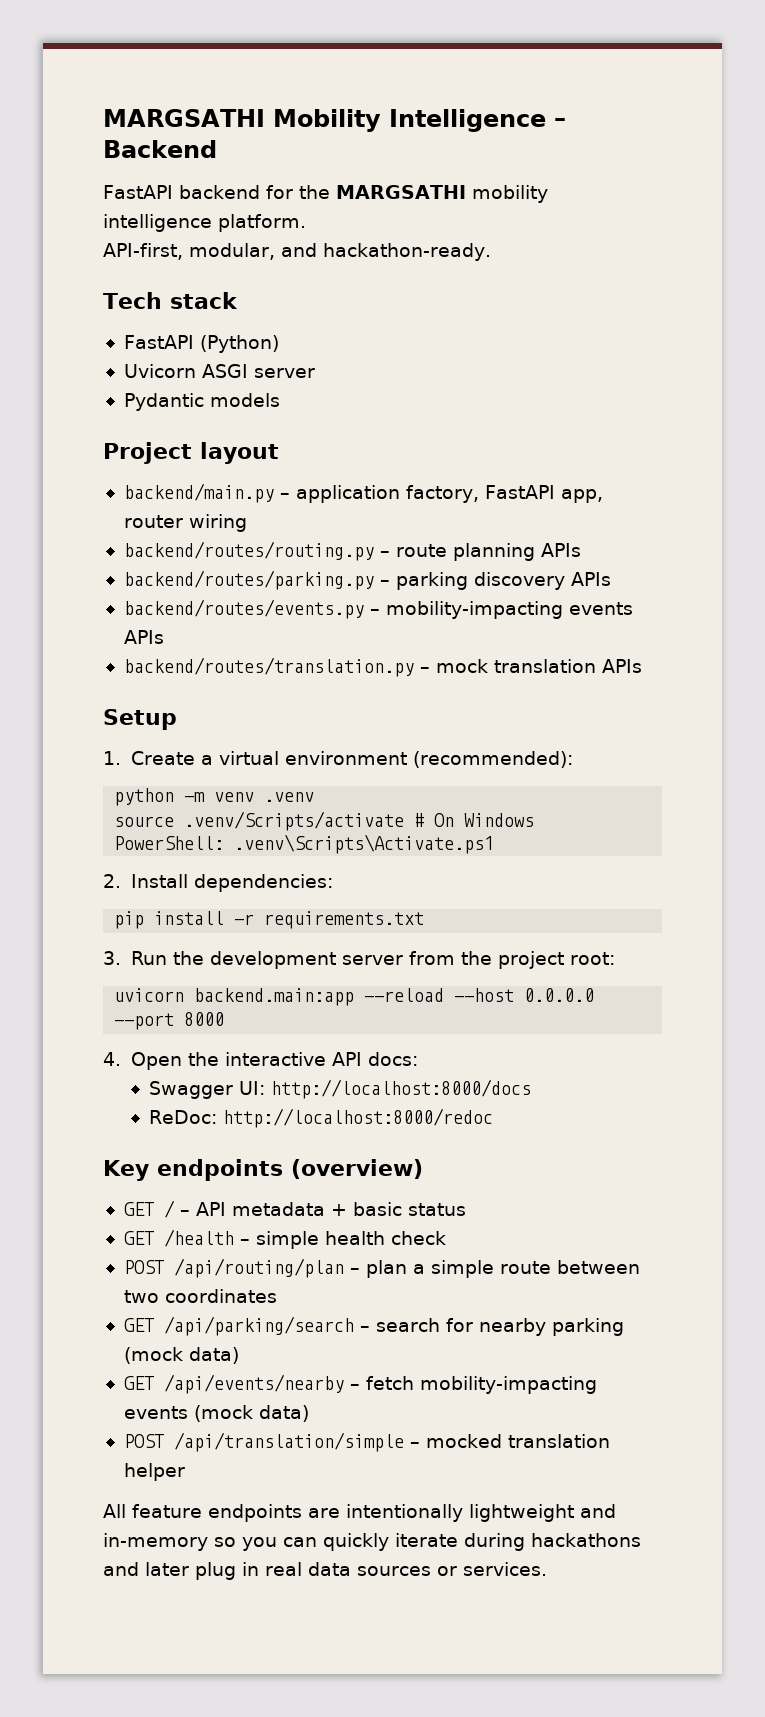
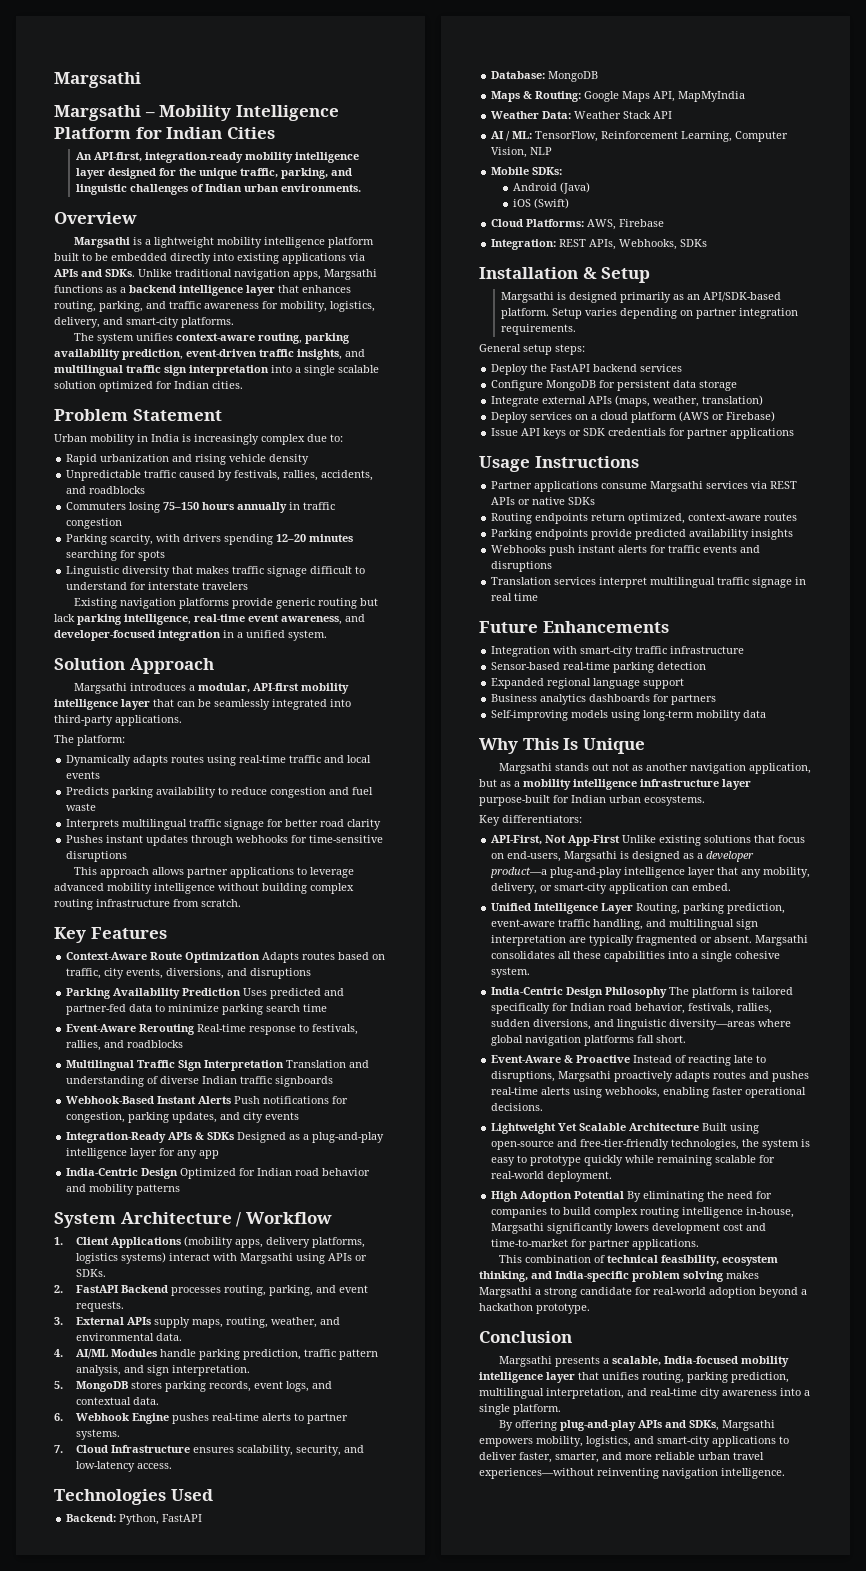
[103,109,566,132] [103,140,217,158] [103,185,548,203] [103,214,306,232] [103,243,491,261] [103,292,238,309] [123,335,279,353] [123,364,315,378] [123,393,280,411] [103,442,279,464] [123,483,603,503] [123,514,247,532] [123,541,581,561] [123,570,611,590] [123,599,633,619] [123,630,164,644] [123,657,642,677] [103,709,177,730] [103,751,573,768] [114,788,315,806] [114,811,535,831] [114,834,495,854] [103,874,333,892] [114,911,425,929] [103,951,616,969] [114,988,595,1006] [114,1012,225,1030] [103,1052,418,1070] [148,1079,531,1099] [148,1108,493,1128] [103,1159,423,1181] [123,1200,466,1218] [123,1229,446,1249] [123,1258,640,1278] [123,1289,277,1303] [123,1316,624,1336] [123,1347,239,1364] [123,1374,597,1394] [123,1405,309,1422] [123,1432,610,1452] [123,1463,185,1481] [103,1504,616,1522] [103,1533,641,1551] [103,1562,547,1580] MARGSATHI Mobility Intelligence – Backend // FastAPI backend for the MARGSATHI mobility intelligence platform. // API-first, modular, and hackathon-ready. // Tech stack // FastAPI (Python) // Uvicorn ASGI server // Pydantic models // Project layout // backend/main.py – application factory, FastAPI app, router wiring // backend/routes/routing.py – route planning APIs // backend/routes/parking.py – parking discovery APIs // backend/routes/events.py – mobility-impacting events APIs // backend/routes/translation.py – mock translation APIs // Setup // 1. Create a virtual environment (recommended): // python -m venv .venv // source .venv/Scripts/activate # On Windows PowerShell: .venv\Scripts\Activate.ps1 // 2. Install dependencies: // pip install -r requirements.txt // 3. Run the development server from the project root: // uvicorn backend.main:app --reload --host 0.0.0.0 --port 8000 // 4. Open the interactive API docs: // Swagger UI: http://localhost:8000/docs // ReDoc: http://localhost:8000/redoc // Key endpoints (overview) // GET / – API metadata + basic status // GET /health – simple health check // POST /api/routing/plan – plan a simple route between two coordinates // GET /api/parking/search – search for nearby parking (mock data) // GET /api/events/nearby – fetch mobility-impacting events (mock data) // POST /api/translation/simple – mocked translation helper // All feature endpoints are intentionally lightweight and in-memory so you can quickly iterate during hackathons and later plug in real data sources or services. -> [54,72,141,88] [54,105,339,121] [54,127,275,139] [75,152,359,163] [75,168,352,179] [75,184,361,195] [54,212,137,224] [74,237,375,248] [54,253,365,264] [54,269,377,280] [54,285,351,296] [54,301,375,312] [54,317,234,328] [74,333,351,344] [54,349,365,360] [54,365,379,376] [54,381,243,392] [54,409,222,421] [54,434,343,445] [66,454,310,465] [66,470,374,481] [66,486,146,494] [66,502,336,513] [66,518,123,529] [66,534,354,545] [66,550,166,561] [66,566,366,577] [66,582,249,590] [74,598,379,609] [54,614,365,625] [54,630,327,641] [54,658,214,674] [74,683,350,694] [54,699,351,710] [54,715,182,726] [54,735,125,746] [66,755,372,766] [66,771,101,779] [66,787,374,798] [66,803,97,811] [66,819,382,830] [66,835,384,846] [66,851,128,862] [74,867,355,878] [54,883,354,894] [54,899,241,910] [54,927,167,943] [66,952,386,963] [66,968,312,979] [66,988,345,999] [66,1004,328,1015] [66,1024,359,1035] [66,1040,184,1051] [66,1060,370,1071] [66,1076,334,1087] [66,1096,349,1104] [66,1112,300,1123] [66,1132,385,1143] [66,1148,220,1159] [66,1168,371,1179] [66,1184,181,1195] [54,1212,332,1228] [54,1236,365,1248] [75,1252,367,1264] [75,1269,106,1277] [54,1285,368,1296] [75,1301,124,1312] [54,1317,340,1328] [75,1333,182,1341] [54,1349,378,1360] [75,1365,250,1376] [54,1381,332,1392] [75,1397,159,1405] [54,1413,348,1424] [75,1429,120,1440] [54,1445,364,1456] [75,1461,172,1472] [54,1489,213,1505] [66,1514,203,1525] [491,71,599,82] [491,91,746,102] [491,111,673,119] [491,131,789,142] [491,147,553,158] [491,167,563,175] [512,182,590,194] [512,198,569,209] [491,219,665,230] [491,239,708,250] [479,267,651,283] [500,292,781,303] [500,308,798,319] [500,324,576,335] [479,344,585,355] [491,364,683,375] [491,380,738,391] [491,395,764,407] [491,411,776,423] [491,428,795,439] [479,456,639,472] [491,481,798,492] [491,497,596,505] [491,513,798,524] [491,529,794,540] [491,545,761,556] [491,561,553,572] [491,577,807,588] [491,593,539,601] [479,621,669,633] [491,646,745,657] [491,662,707,673] [491,678,685,689] [491,694,717,705] [491,710,767,721] [479,738,645,754] [499,763,812,774] [479,779,751,790] [479,795,705,806] [479,815,582,826] [491,835,806,846] [491,851,755,862] [490,867,811,878] [491,883,732,894] [491,903,786,914] [491,919,759,930] [491,935,809,946] [491,951,781,962] [491,967,531,978] [491,987,794,998] [491,1003,773,1014] [491,1019,792,1030] [491,1035,687,1046] [491,1055,767,1066] [491,1071,810,1082] [491,1087,807,1098] [491,1103,544,1111] [491,1123,760,1134] [491,1139,811,1150] [491,1155,776,1166] [491,1171,613,1182] [491,1191,773,1202] [491,1207,795,1218] [491,1223,767,1234] [491,1239,700,1250] [499,1255,779,1266] [479,1271,759,1282] [479,1287,807,1298] [479,1303,590,1314] [479,1331,572,1343] [499,1356,790,1367] [479,1372,789,1383] [479,1388,810,1399] [479,1404,561,1415] [499,1420,776,1431] [479,1436,789,1447] [479,1452,764,1463] [479,1468,785,1479] Margsathi // Margsathi – Mobility Intelligence Platform for Indian Cities // An API-first, integration-ready mobility intelligence layer designed for the unique traffic, parking, and linguistic challenges of Indian urban environments. // Overview // Margsathi is a lightweight mobility intelligence platform built to be embedded directly into existing applications via APIs and SDKs. Unlike traditional navigation apps, Margsathi functions as a backend intelligence layer that enhances routing, parking, and traffic awareness for mobility, logistics, delivery, and smart-city platforms. // The system unifies context-aware routing, parking availability prediction, event-driven traffic insights, and multilingual traffic sign interpretation into a single scalable solution optimized for Indian cities. // Problem Statement // Urban mobility in India is increasingly complex due to: // Rapid urbanization and rising vehicle density // Unpredictable traffic caused by festivals, rallies, accidents, and roadblocks // Commuters losing 75–150 hours annually in traffic congestion // Parking scarcity, with drivers spending 12–20 minutes searching for spots // Linguistic diversity that makes traffic signage difficult to understand for interstate travelers // Existing navigation platforms provide generic routing but lack parking intelligence, real-time event awareness, and developer-focused integration in a unified system. // Solution Approach // Margsathi introduces a modular, API-first mobility intelligence layer that can be seamlessly integrated into third-party applications. // The platform: // Dynamically adapts routes using real-time traffic and local events // Predicts parking availability to reduce congestion and fuel waste // Interprets multilingual traffic signage for better road clarity // Pushes instant updates through webhooks for time-sensitive disruptions // This approach allows partner applications to leverage advanced mobility intelligence without building complex routing infrastructure from scratch. // Key Features // Context-Aware Route Optimization Adapts routes based on traffic, city events, diversions, and disruptions // Parking Availability Prediction Uses predicted and partner-fed data to minimize parking search time // Event-Aware Rerouting Real-time response to festivals, rallies, and roadblocks // Multilingual Traffic Sign Interpretation Translation and understanding of diverse Indian traffic signboards // Webhook-Based Instant Alerts Push notifications for congestion, parking updates, and city events // Integration-Ready APIs & SDKs Designed as a plug-and-play intelligence layer for any app // India-Centric Design Optimized for Indian road behavior and mobility patterns // System Architecture / Workflow // 1. Client Applications (mobility apps, delivery platforms, logistics systems) interact with Margsathi using APIs or SDKs. // 2. FastAPI Backend processes routing, parking, and event requests. // 3. External APIs supply maps, routing, weather, and environmental data. // 4. AI/ML Modules handle parking prediction, traffic pattern analysis, and sign interpretation. // 5. MongoDB stores parking records, event logs, and contextual data. // 6. Webhook Engine pushes real-time alerts to partner systems. // 7. Cloud Infrastructure ensures scalability, security, and low-latency access. // Technologies Used // Backend: Python, FastAPI // Database: MongoDB // Maps & Routing: Google Maps API, MapMyIndia // Weather Data: Weather Stack API // AI / ML: TensorFlow, Reinforcement Learning, Computer Vision, NLP // Mobile SDKs: // Android (Java) // iOS (Swift) // Cloud Platforms: AWS, Firebase // Integration: REST APIs, Webhooks, SDKs // Installation & Setup // Margsathi is designed primarily as an API/SDK-based platform. Setup varies depending on partner integration requirements. // General setup steps: // Deploy the FastAPI backend services // Configure MongoDB for persistent data storage // Integrate external APIs (maps, weather, translation) // Deploy services on a cloud platform (AWS or Firebase) // Issue API keys or SDK credentials for partner applications // Usage Instructions // Partner applications consume Margsathi services via REST APIs or native SDKs // Routing endpoints return optimized, context-aware routes // Parking endpoints provide predicted availability insights // Webhooks push instant alerts for traffic events and disruptions // Translation services interpret multilingual traffic signage in real time // Future Enhancements // Integration with smart-city traffic infrastructure // Sensor-based real-time parking detection // Expanded regional language support // Business analytics dashboards for partners // Self-improving models using long-term mobility data // Why This Is Unique // Margsathi stands out not as another navigation application, but as a mobility intelligence infrastructure layer purpose-built for Indian urban ecosystems. // Key differentiators: // API-First, Not App-First Unlike existing solutions that focus on end-users, Margsathi is designed as a developer product—a plug-and-play intelligence layer that any mobility, delivery, or smart-city application can embed. // Unified Intelligence Layer Routing, parking prediction, event-aware traffic handling, and multilingual sign interpretation are typically fragmented or absent. Margsathi consolidates all these capabilities into a single cohesive system. // India-Centric Design Philosophy The platform is tailored specifically for Indian road behavior, festivals, rallies, sudden diversions, and linguistic diversity—areas where global navigation platforms fall short. // Event-Aware & Proactive Instead of reacting late to disruptions, Margsathi proactively adapts routes and pushes real-time alerts using webhooks, enabling faster operational decisions. // Lightweight Yet Scalable Architecture Built using open-source and free-tier-friendly technologies, the system is easy to prototype quickly while remaining scalable for real-world deployment. // High Adoption Potential By eliminating the need for companies to build complex routing intelligence in-house, Margsathi significantly lowers development cost and time-to-market for partner applications. // This combination of technical feasibility, ecosystem thinking, and India-specific problem solving makes Margsathi a strong candidate for real-world adoption beyond a hackathon prototype. // Conclusion // Margsathi presents a scalable, India-focused mobility intelligence layer that unifies routing, parking prediction, multilingual interpretation, and real-time city awareness into a single platform. // By offering plug-and-play APIs and SDKs, Margsathi empowers mobility, logistics, and smart-city applications to deliver faster, smarter, and more reliable urban travel experiences—without reinventing navigation intelligence.

